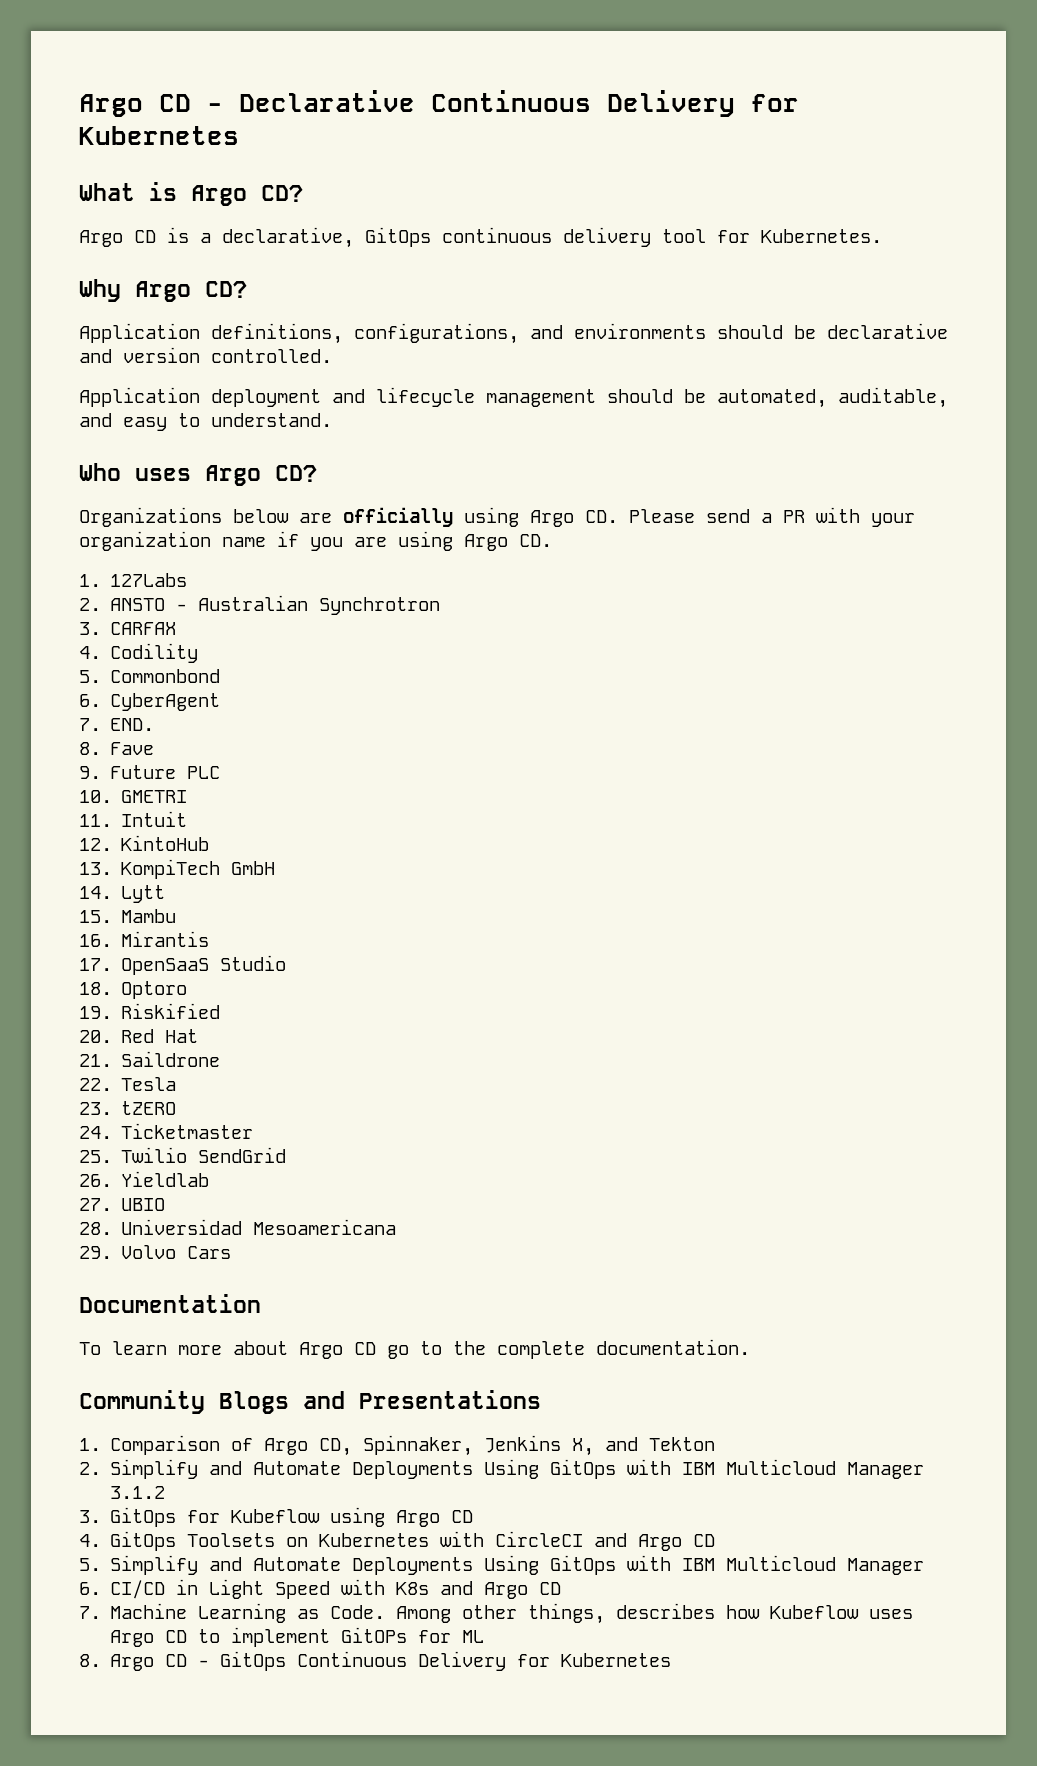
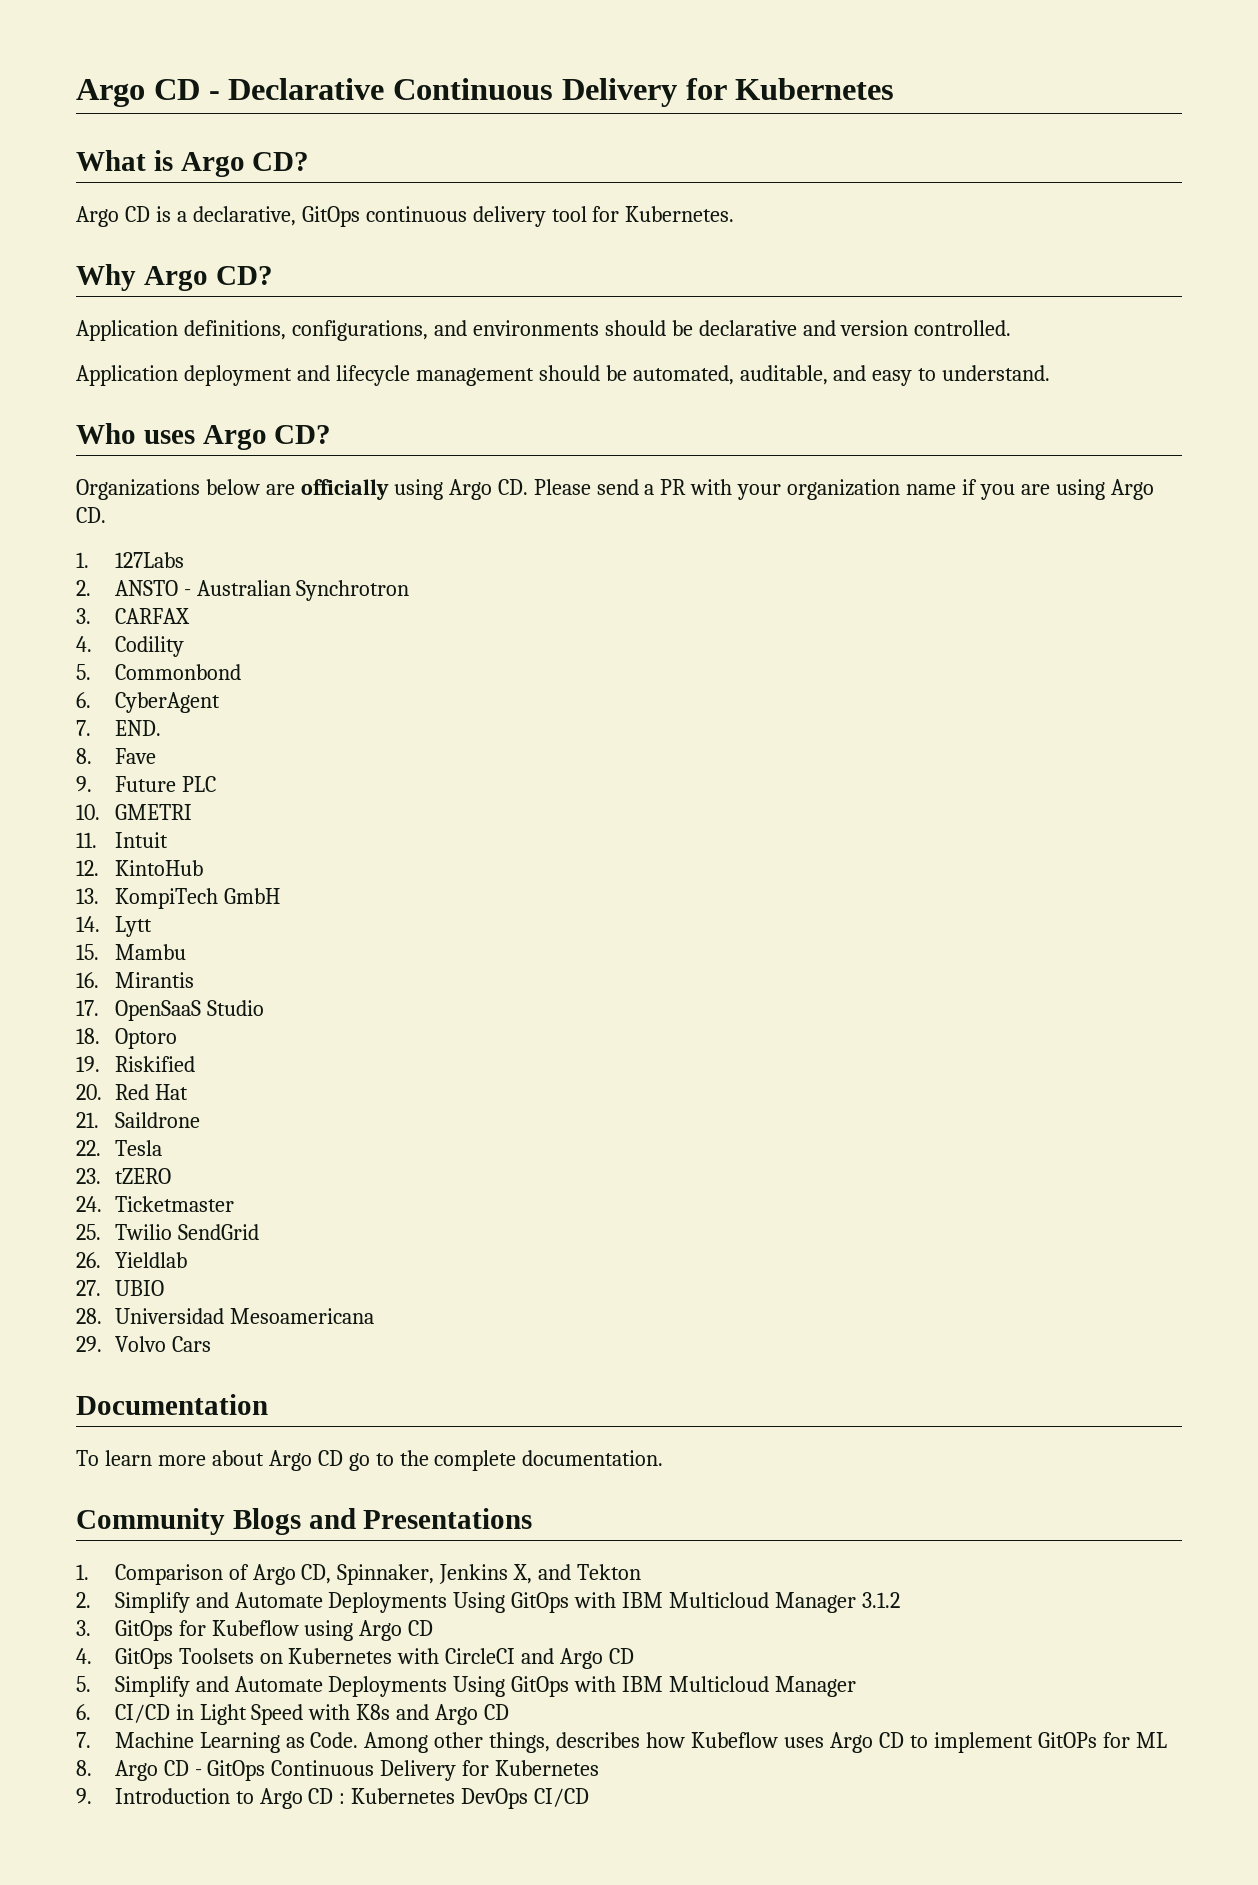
(672, 1660) none -> [76,1788,590,1809] // 9. Introduction to Argo CD : Kubernetes DevOps CI/CD

